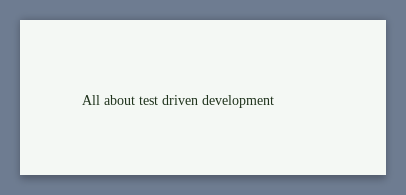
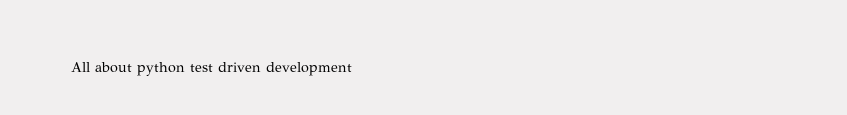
(135, 100) none -> [137,62,185,76] python

